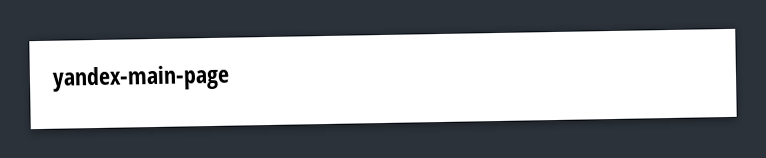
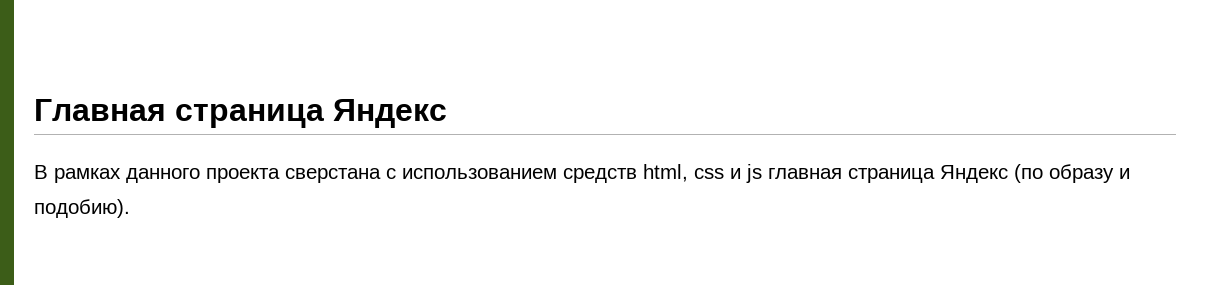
[52,64,230,92] yandex-main-page -> [34,99,447,128] [34,164,1130,183] [34,199,130,218] Главная страница Яндекс // В рамках данного проекта сверстана с использованием средств html, css и js главная страница Яндекс (по образу и подобию).

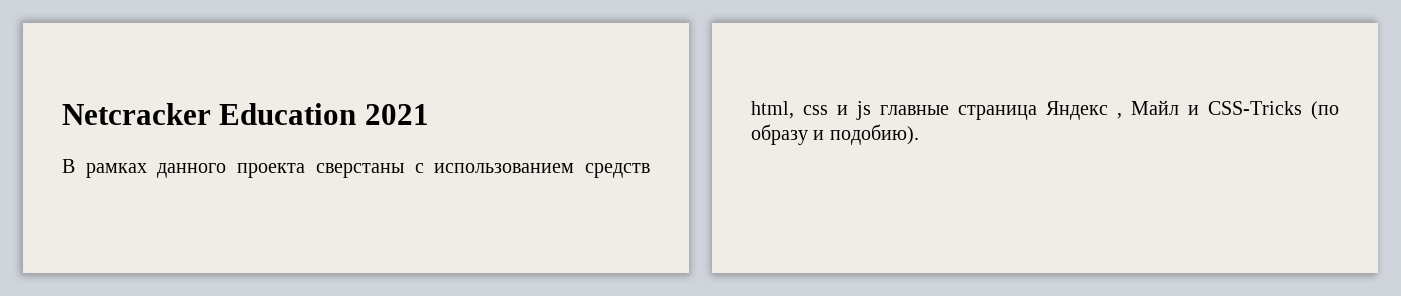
[34,99,447,128] Главная страница Яндекс -> [62,103,429,125] Netcracker Education 2021
[285,168,381,183] сверстана -> [315,163,404,178] сверстаны
[768,165,1008,183] главная страница Яндекс -> [880,100,1302,120] главные страница Яндекс , Майл и CSS-Tricks

